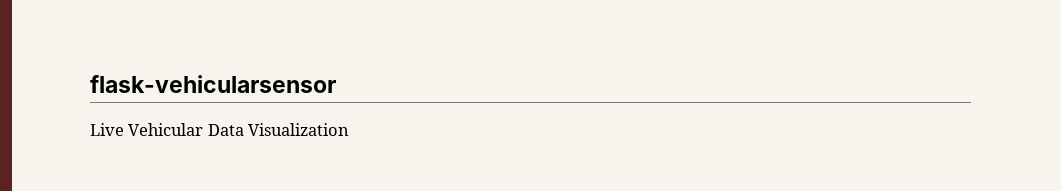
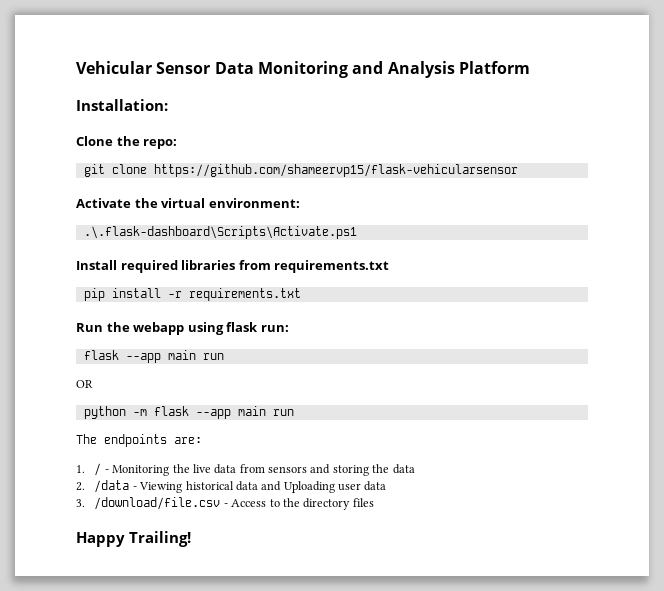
[90,75,336,93] [90,123,350,136] flask-vehicularsensor // Live Vehicular Data Visualization -> [76,61,530,78] [76,99,168,111] [76,136,178,149] [83,164,518,177] [76,198,300,208] [83,226,357,239] [76,260,390,273] [83,288,301,301] [76,322,289,335] [83,350,224,363] [76,380,93,388] [83,406,294,419] [76,434,202,447] [76,463,415,476] [76,480,387,493] [76,497,374,510] [76,531,191,547] Vehicular Sensor Data Monitoring and Analysis Platform // Installation: // Clone the repo: // git clone https://github.com/shameervp15/flask-vehicularsensor // Activate the virtual environment: // .\.flask-dashboard\Scripts\Activate.ps1 // Install required libraries from requirements.txt // pip install -r requirements.txt // Run the webapp using flask run: // flask --app main run // OR // python -m flask --app main run // The endpoints are: // 1. / - Monitoring the live data from sensors and storing the data // 2. /data - Viewing historical data and Uploading user data // 3. /download/file.csv - Access to the directory files // Happy Trailing!

